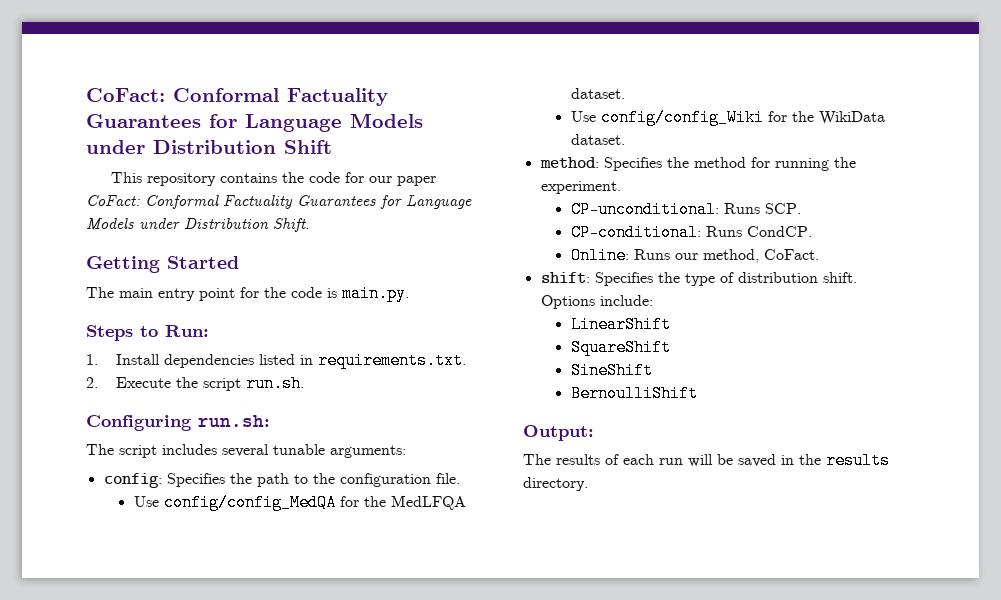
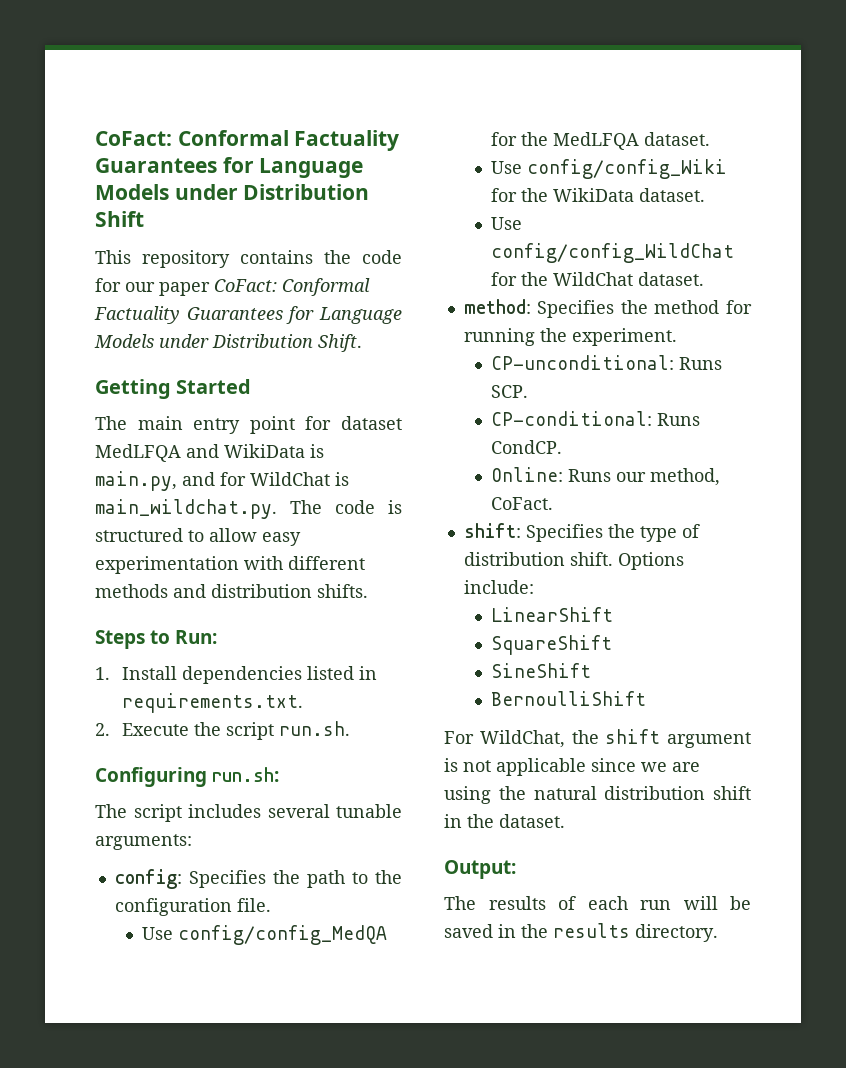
[264,285,409,302] the code is main.py. -> [341,416,402,430] [95,444,324,462] [95,471,349,491] [95,499,402,519] [95,528,301,546] [95,556,365,574] [95,584,368,598] dataset MedLFQA and WikiData is main.py, and for WildChat is main_wildchat.py. The code is structured to allow easy experimentation with different methods and distribution shifts.
(625, 139) none -> [491,217,523,230] [491,243,735,263] [491,272,705,286] // Use config/config_WildChat for the WildChat dataset.
(698, 393) none -> [444,729,751,748] [444,758,700,776] [444,786,751,804] [444,814,565,828] // For WildChat, the shift argument is not applicable since we are using the natural distribution shift in the dataset.

